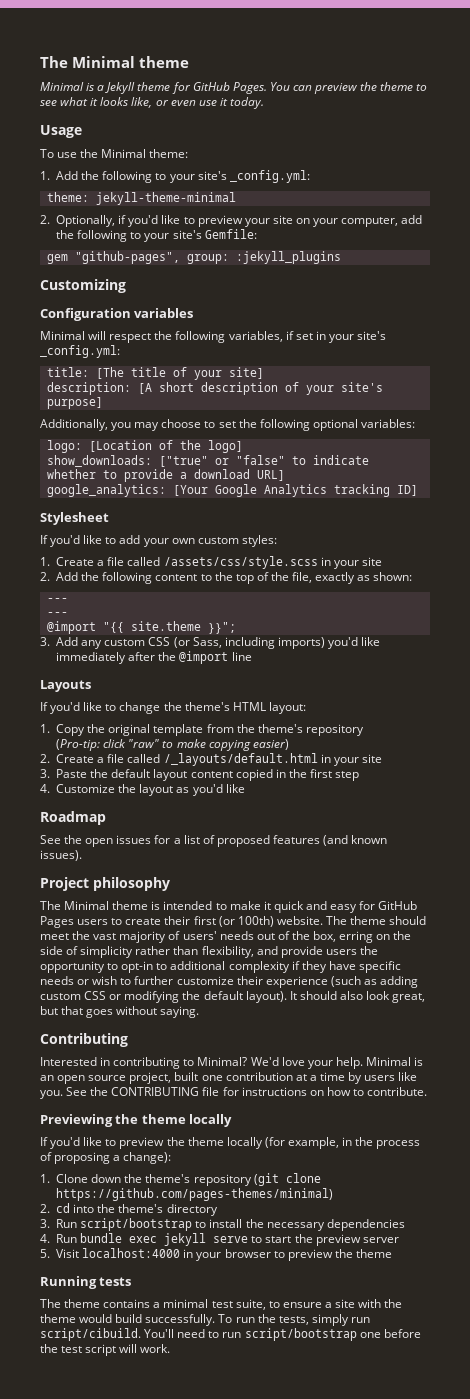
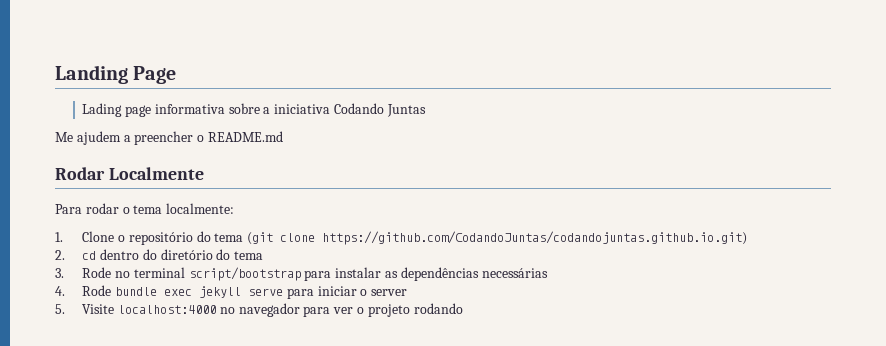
[40,56,189,68] [40,82,428,94] [40,97,264,109] [40,125,82,138] [40,149,189,158] [40,170,310,183] [46,192,236,205] [40,215,423,227] [56,229,257,242] [46,251,341,264] [40,279,126,293] [40,308,194,321] [40,331,387,343] [40,345,120,358] [46,367,264,380] [46,382,383,395] [46,397,103,409] [40,419,415,431] [46,440,243,453] [46,455,369,467] [46,469,285,482] [46,484,418,497] [40,512,109,525] [40,535,277,547] [40,556,382,569] [40,572,413,584] [46,598,68,602] [46,612,68,616] [46,621,236,634] [40,637,381,649] [56,651,252,664] [40,680,91,692] [40,702,306,714] [40,724,364,736] [56,739,289,751] [40,753,382,766] [40,769,360,781] [40,784,245,796] [40,811,106,825] [40,835,388,847] [40,850,82,861] [40,877,170,891] [40,901,418,913] [40,916,427,928] [40,931,412,943] [40,946,378,958] [40,961,401,973] [40,976,419,988] [40,991,426,1003] [40,1006,200,1018] [40,1033,128,1047] [40,1057,424,1069] [40,1072,418,1084] [40,1087,428,1099] [40,1114,233,1127] [40,1137,421,1149] [40,1152,172,1164] [40,1174,252,1186] The Minimal theme // Minimal is a Jekyll theme for GitHub Pages. You can preview the theme to see what it looks like, or even use it today. // Usage // To use the Minimal theme: // 1. Add the following to your site's _config.yml: // theme: jekyll-theme-minimal // 2. Optionally, if you'd like to preview your site on your computer, add the following to your site's Gemfile: // gem "github-pages", group: :jekyll_plugins // Customizing // Configuration variables // Minimal will respect the following variables, if set in your site's _config.yml: // title: [The title of your site] // description: [A short description of your site's purpose] // Additionally, you may choose to set the following optional variables: // logo: [Location of the logo] // show_downloads: ["true" or "false" to indicate whether to provide a download URL] // google_analytics: [Your Google Analytics tracking ID] // Stylesheet // If you'd like to add your own custom styles: // 1. Create a file called /assets/css/style.scss in your site // 2. Add the following content to the top of the file, exactly as shown: // --- // --- // @import "{{ site.theme }}"; // 3. Add any custom CSS (or Sass, including imports) you'd like immediately after the @import line // Layouts // If you'd like to change the theme's HTML layout: // 1. Copy the original template from the theme's repository // (Pro-tip: click "raw" to make copying easier) // 2. Create a file called /_layouts/default.html in your site // 3. Paste the default layout content copied in the first step // 4. Customize the layout as you'd like // Roadmap // See the open issues for a list of proposed features (and known issues). // Project philosophy // The Minimal theme is intended to make it quick and easy for GitHub Pages users to create their first (or 100th) website. The theme should meet the vast majority of users' needs out of the box, erring on the side of simplicity rather than flexibility, and provide users the opportunity to opt-in to additional complexity if they have specific needs or wish to further customize their experience (such as adding custom CSS or modifying the default layout). It should also look great, but that goes without saying. // Contributing // Interested in contributing to Minimal? We'd love your help. Minimal is an open source project, built one contribution at a time by users like you. See the CONTRIBUTING file for instructions on how to contribute. // Previewing the theme locally // If you'd like to preview the theme locally (for example, in the process of proposing a change): // 1. Clone down the theme's repository -> [55,65,177,84] [82,103,426,117] [55,131,283,145] [55,167,204,180] [55,203,235,214] [55,231,244,245] Landing Page // Lading page informativa sobre a iniciativa Codando Juntas // Me ajudem a preencher o README.md // Rodar Localmente // Para rodar o tema localmente: // 1. Clone o repositório do tema
[56,1188,334,1201] https://github.com/pages-themes/minimal) -> [322,231,748,245] https://github.com/CodandoJuntas/codandojuntas.github.io.git)
[73,1204,218,1216] [40,1218,405,1231] [40,1234,78,1243] into the theme's directory // 3. Run script/bootstrap to install the necessary dependencies // 4. Run -> [100,249,264,260] [55,267,548,281] [55,285,112,296] dentro do diretório do tema // 3. Rode no terminal script/bootstrap para instalar as dependências necessárias // 4. Rode
[251,1234,399,1246] [40,1248,392,1261] [40,1276,132,1289] [40,1299,403,1310] [40,1314,370,1326] [40,1328,421,1341] [40,1344,171,1356] to start the preview server // 5. Visit localhost:4000 in your browser to preview the theme // Running tests // The theme contains a minimal test suite, to ensure a site with the theme would build successfully. To run the tests, simply run script/cibuild. You'll need to run script/bootstrap one before the test script will work. -> [286,286,408,299] [55,303,463,317] para iniciar o server // 5. Visite localhost:4000 no navegador para ver o projeto rodando

